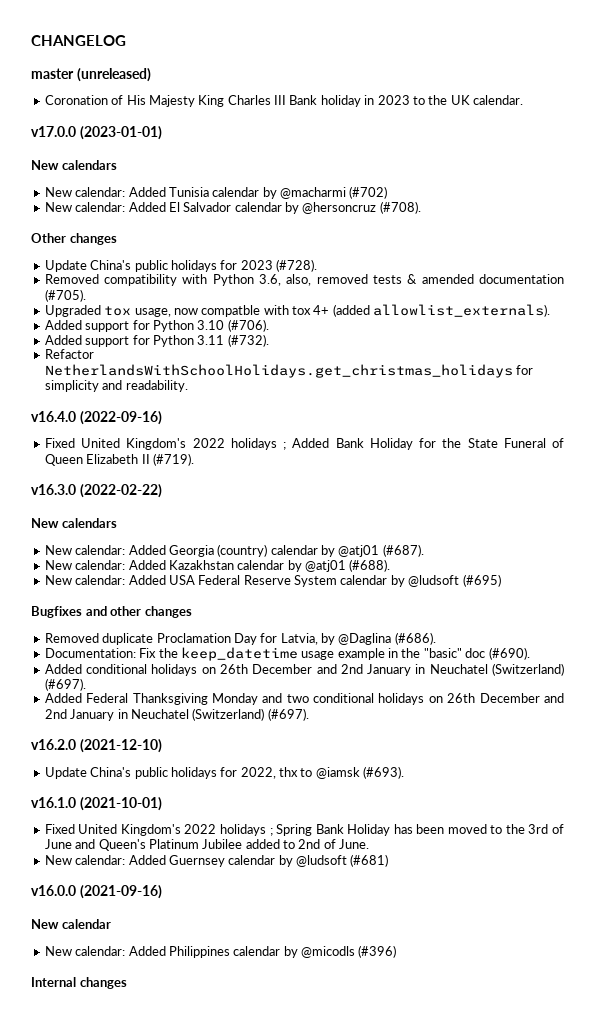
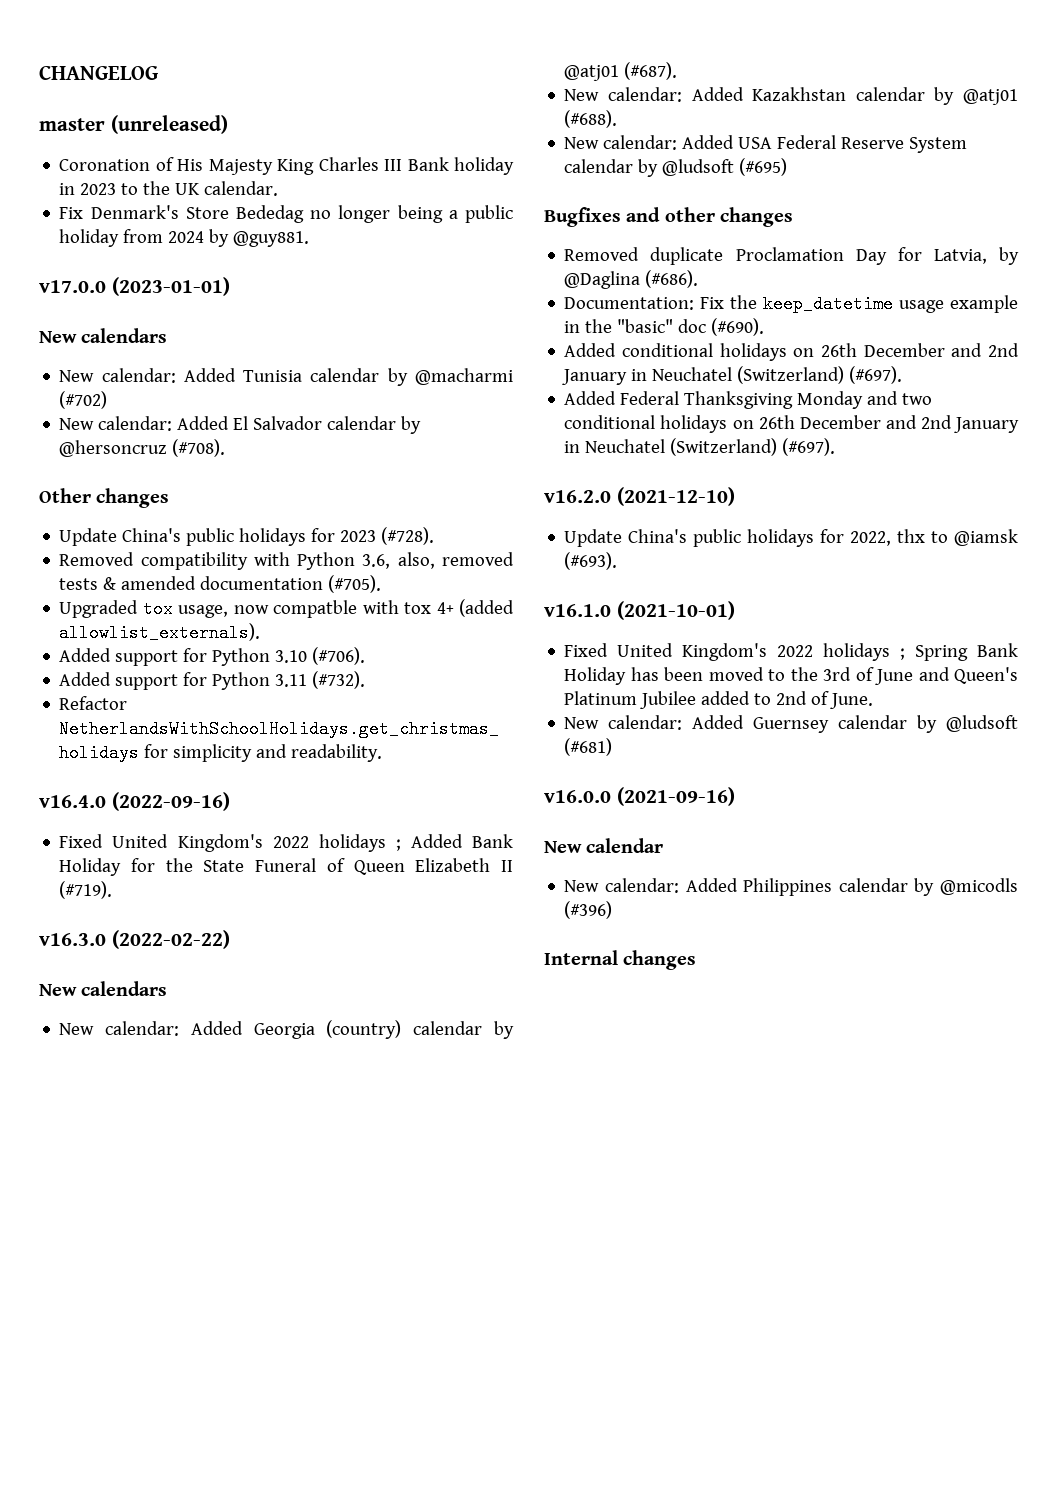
(523, 100) none -> [59,205,513,223] [59,229,310,247] // Fix Denmark's Store Bededag no longer being a public holiday from 2024 by @guy881.

